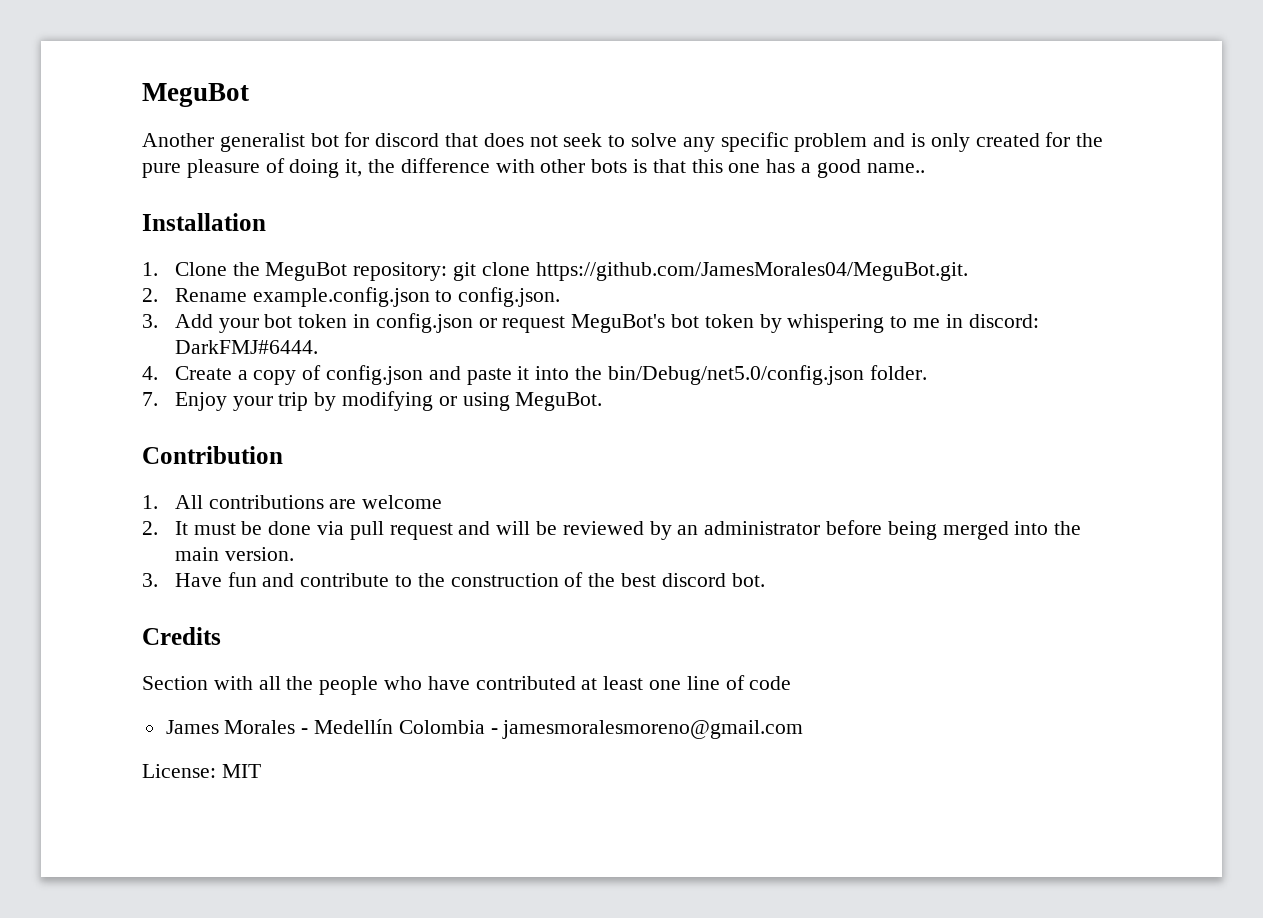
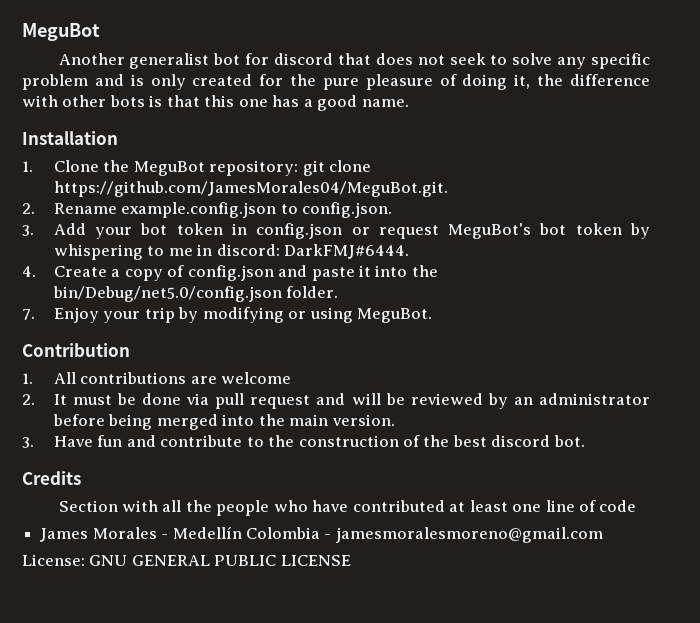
[866,163,925,173] name.. -> [361,99,409,107] name.
[221,764,261,778] MIT -> [89,555,351,566] GNU GENERAL PUBLIC LICENSE

